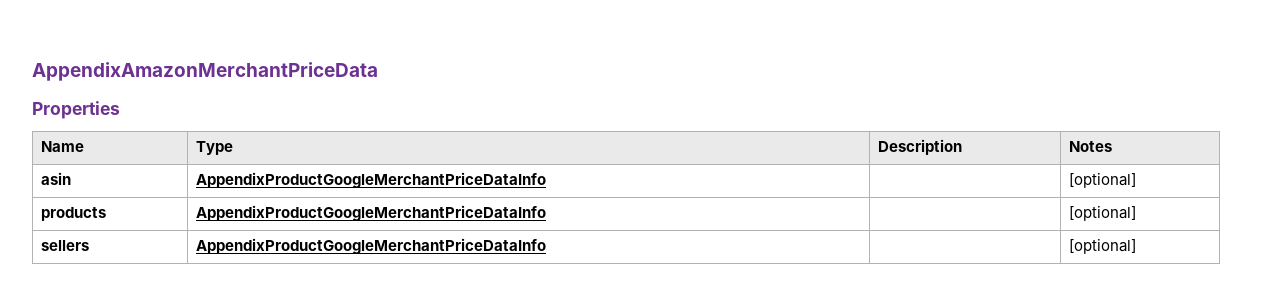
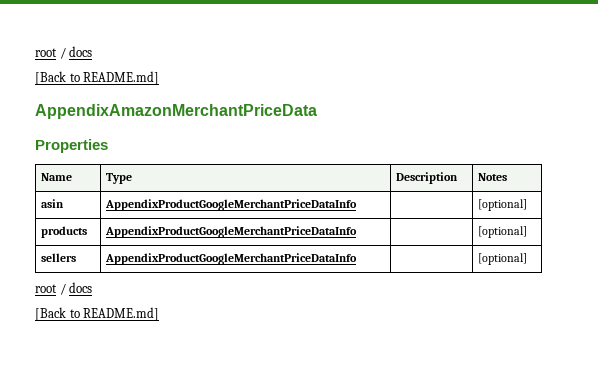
(32, 71) none -> [35,46,93,59] [35,71,160,85] root / docs // [Back to README.md] //
(1136, 246) none -> [35,282,93,295] [35,307,160,321] // root / docs // [Back to README.md]

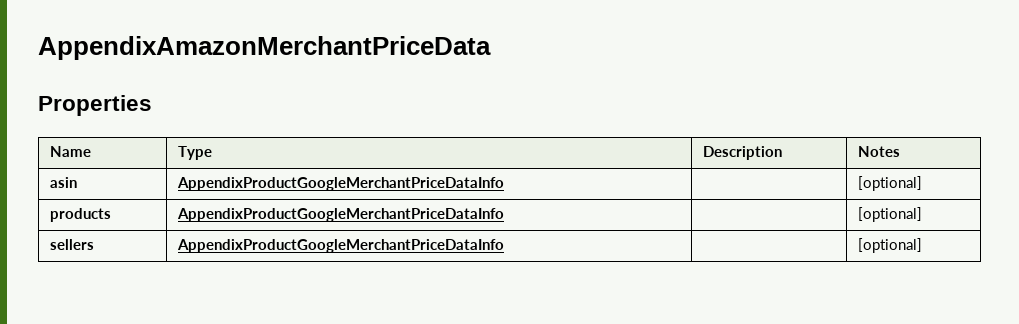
[35,46,93,59] [35,71,160,85] root / docs // [Back to README.md] // -> (38, 48) none
[35,282,93,295] [35,307,160,321] // root / docs // [Back to README.md] -> (923, 245) none

